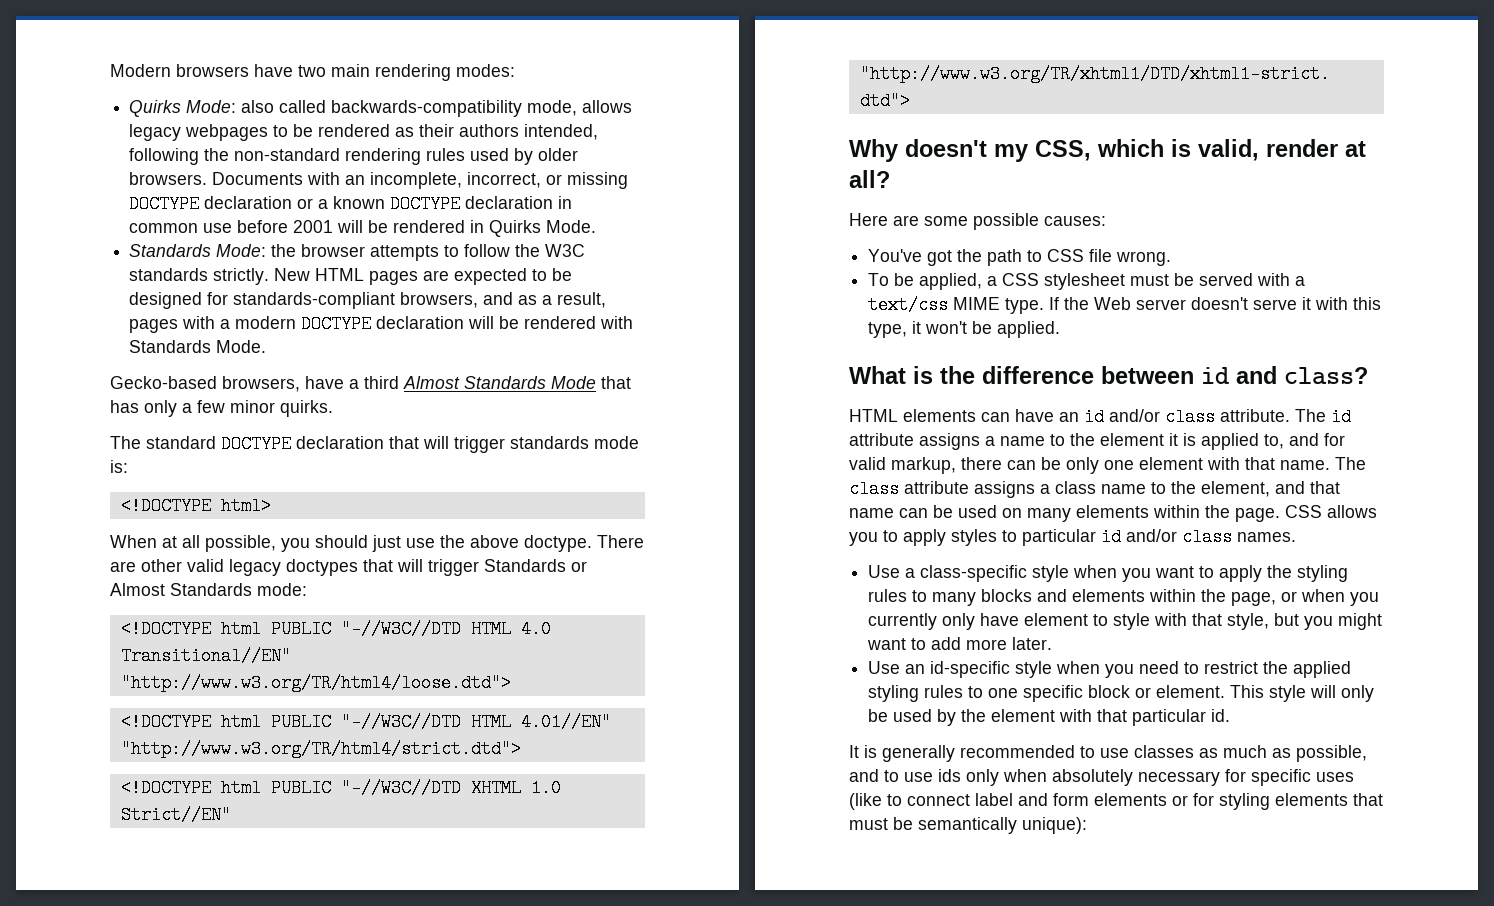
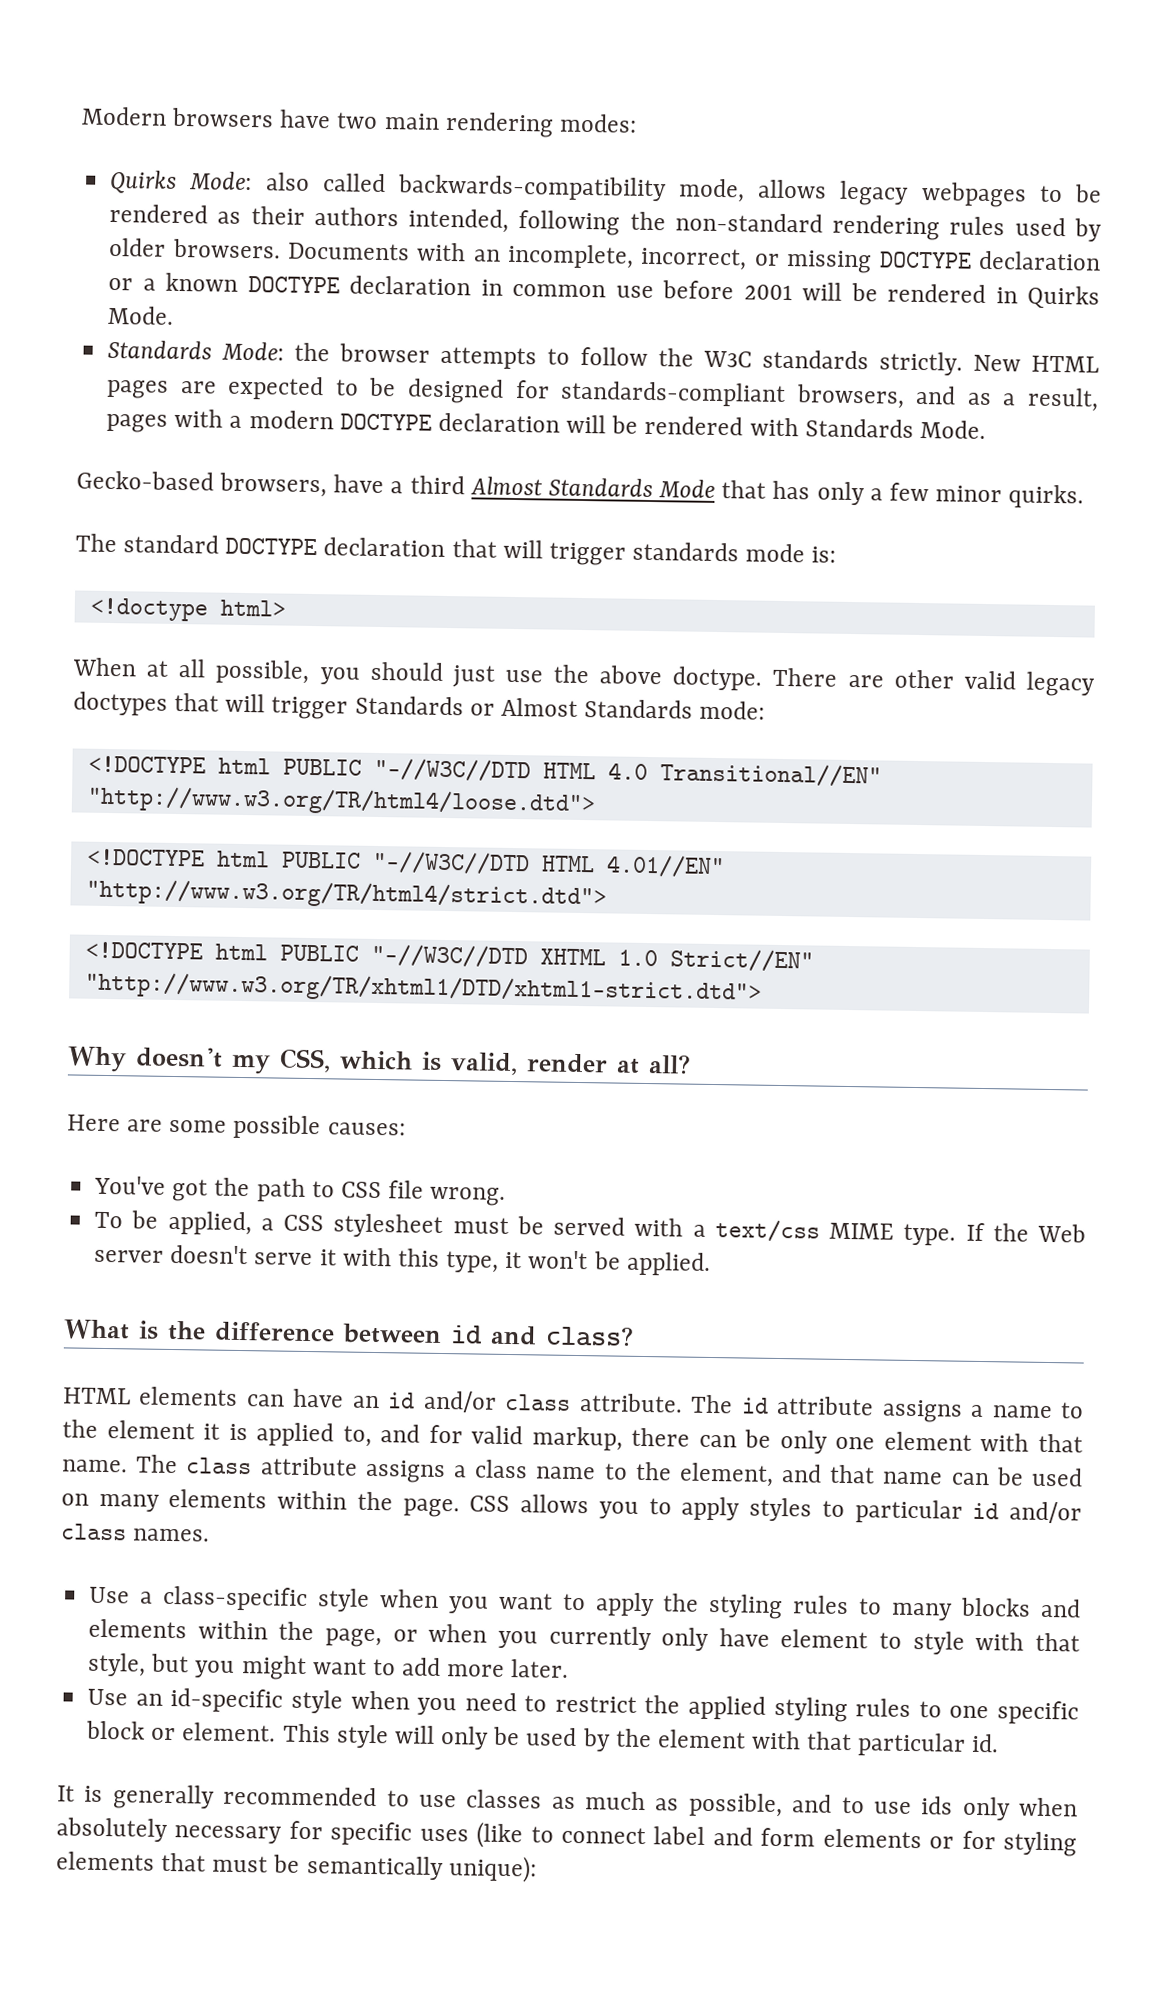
[120,497,211,515] <!DOCTYPE -> [89,597,208,622] <!doctype

